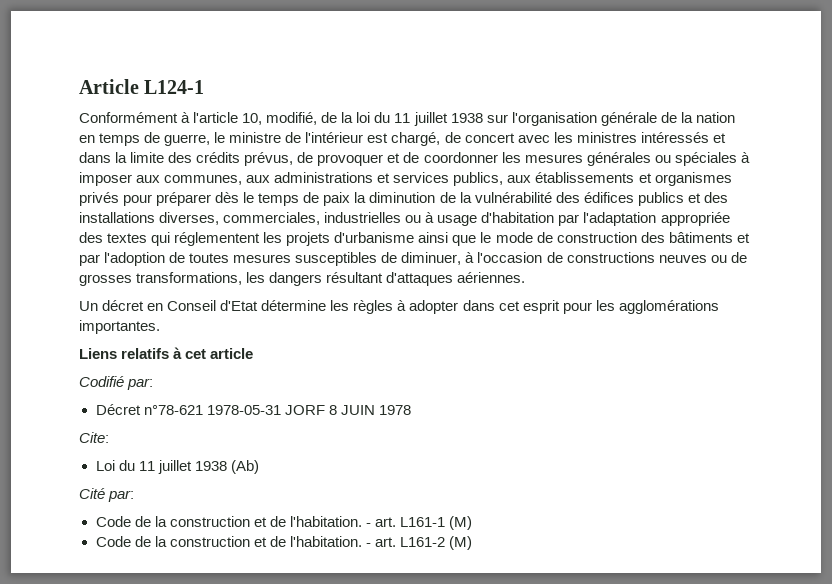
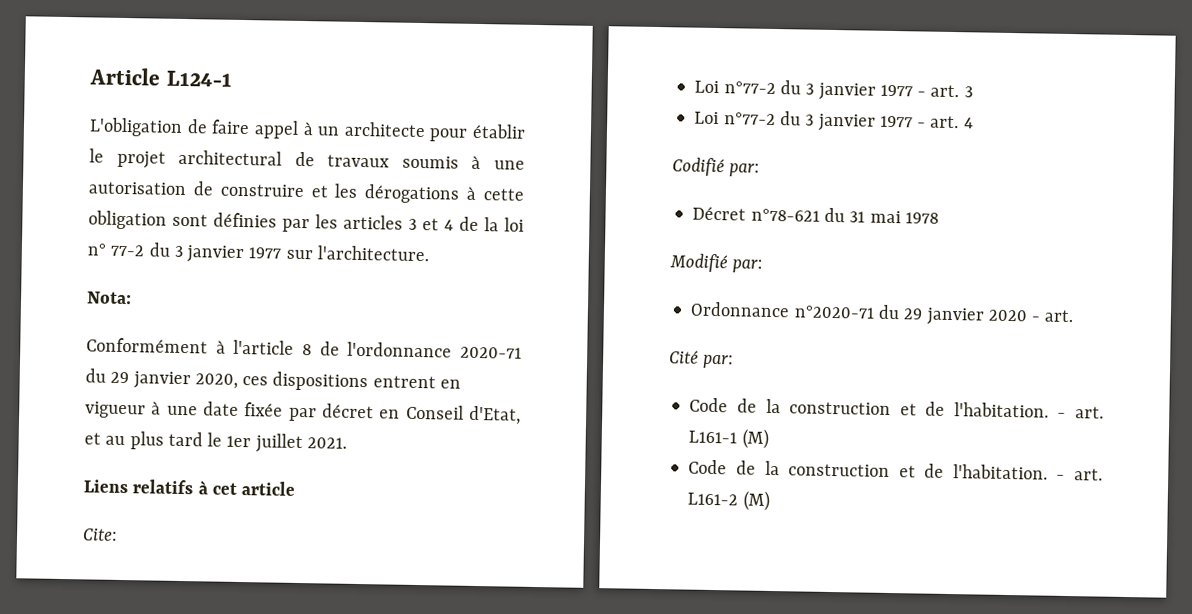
[79,112,735,126] [79,132,726,146] [79,152,750,166] [79,172,732,186] [79,192,728,206] [79,212,730,226] [79,232,750,246] [79,252,747,266] [79,272,526,286] [79,300,719,314] [79,320,160,334] Conformément à l'article 10, modifié, de la loi du 11 juillet 1938 sur l'organisation générale de la nation en temps de guerre, le ministre de l'intérieur est chargé, de concert avec les ministres intéressés et dans la limite des crédits prévus, de provoquer et de coordonner les mesures générales ou spéciales à imposer aux communes, aux administrations et services publics, aux établissements et organismes privés pour préparer dès le temps de paix la diminution de la vulnérabilité des édifices publics et des installations diverses, commerciales, industrielles ou à usage d'habitation par l'adaptation appropriée des textes qui réglementent les projets d'urbanisme ainsi que le mode de construction des bâtiments et par l'adoption de toutes mesures susceptibles de diminuer, à l'occasion de constructions neuves ou de grosses transformations, les dangers résultant d'attaques aériennes. // Un décret en Conseil d'Etat détermine les règles à adopter dans cet esprit pour les agglomérations importantes. -> [89,117,526,142] [89,148,525,170] [88,181,524,204] [88,210,524,233] [87,242,429,264] [86,291,132,305] [86,337,522,359] [85,368,461,392] [85,401,521,425] [84,431,347,454] L'obligation de faire appel à un architecte pour établir le projet architectural de travaux soumis à une autorisation de construire et les dérogations à cette obligation sont définies par les articles 3 et 4 de la loi n° 77-2 du 3 janvier 1977 sur l'architecture. // Nota: // Conformément à l'article 8 de l'ordonnance 2020-71 du 29 janvier 2020, ces dispositions entrent en vigueur à une date fixée par décret en Conseil d'Etat, et au plus tard le 1er juillet 2021.
[79,376,154,390] [95,404,411,415] [79,432,109,443] [95,460,259,474] Codifié par: // Décret n°78-621 1978-05-31 JORF 8 JUIN 1978 // Cite: // Loi du 11 juillet 1938 (Ab) -> [82,528,118,541] [694,80,973,101] [694,111,974,132] [672,157,761,177] [692,206,939,224] [669,253,764,273] [690,301,1075,326] Cite: // Loi n°77-2 du 3 janvier 1977 - art. 3 // Loi n°77-2 du 3 janvier 1977 - art. 4 // Codifié par: // Décret n°78-621 du 31 mai 1978 // Modifié par: // Ordonnance n°2020-71 du 29 janvier 2020 - art.

